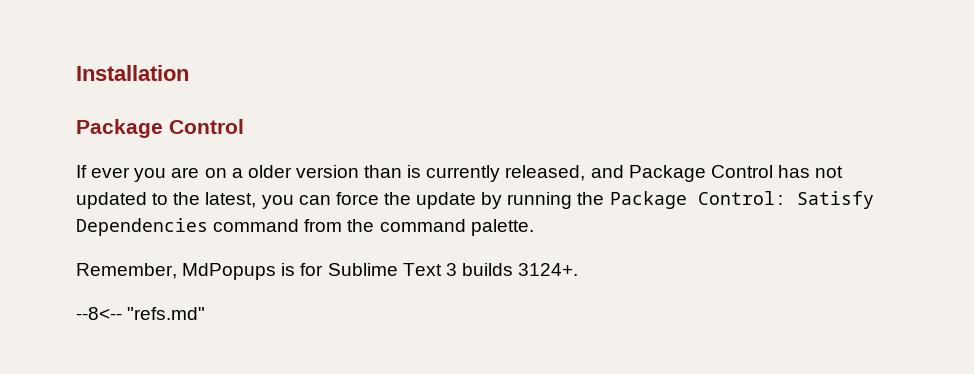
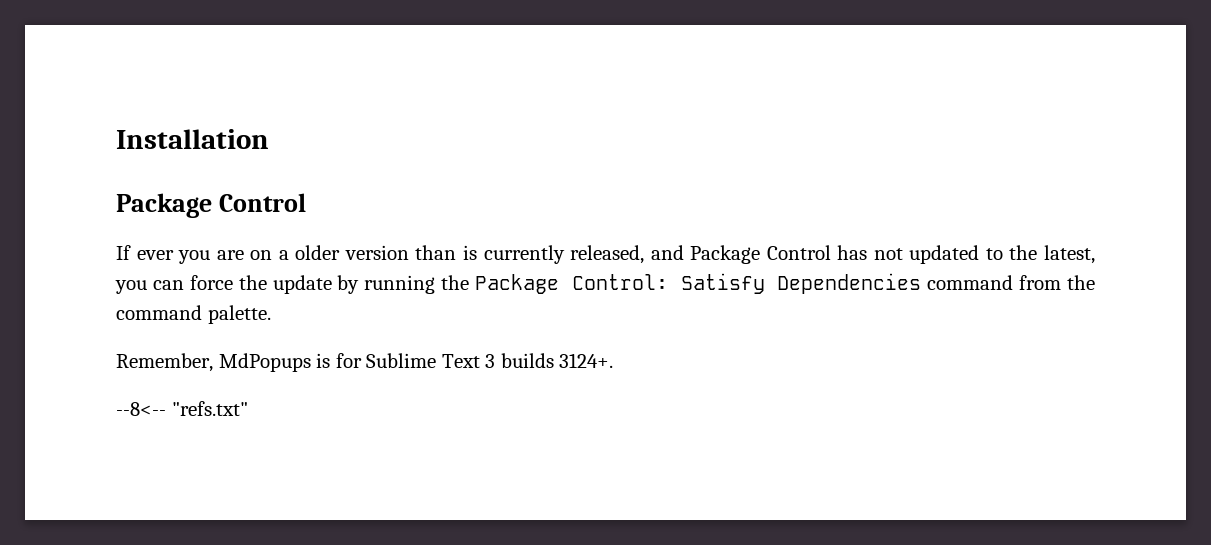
[127,307,206,320] "refs.md" -> [171,401,248,416] "refs.txt"

